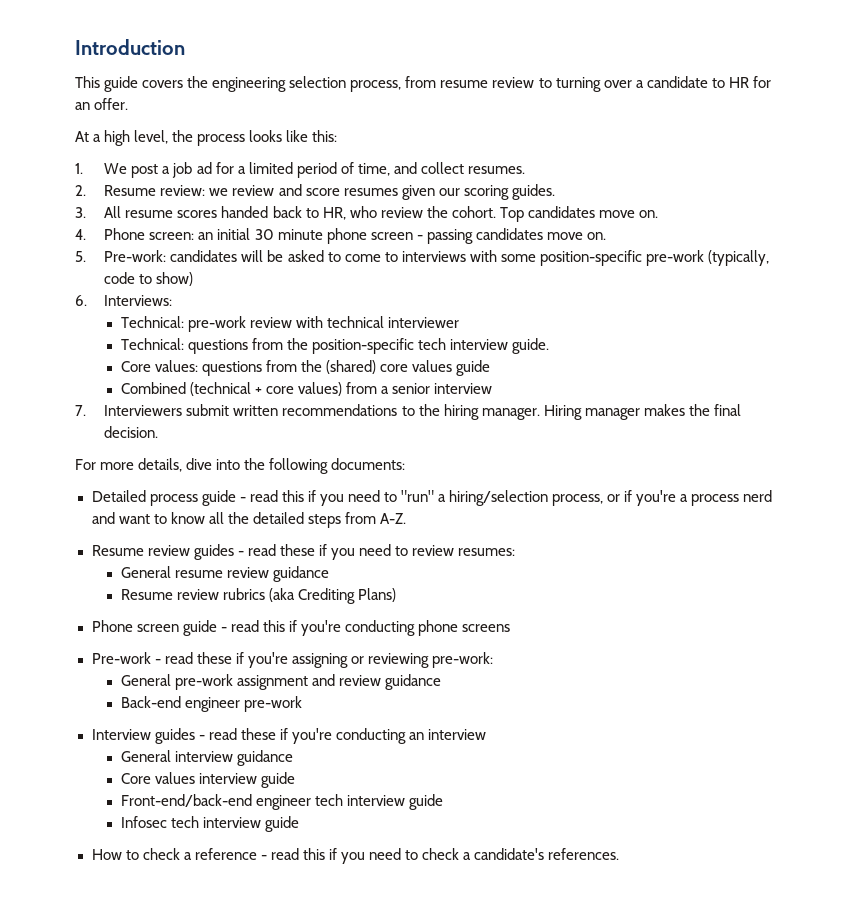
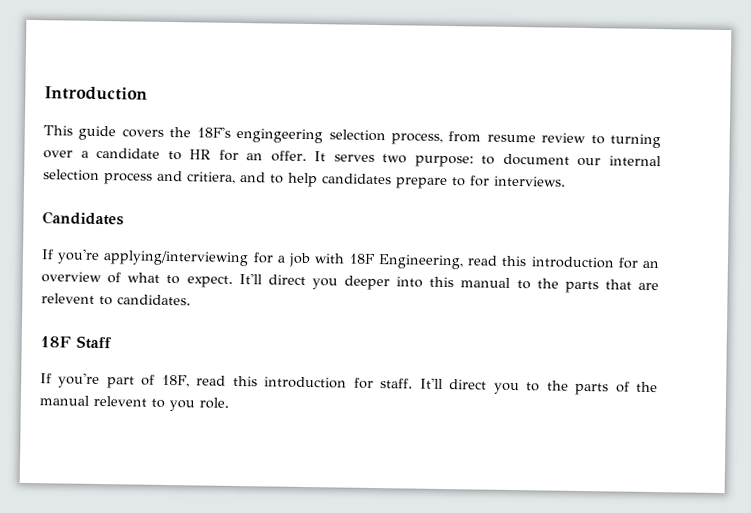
[212,77,287,92] engineering -> [196,126,324,144] 18F's engingeering
[75,130,338,146] [75,162,525,178] [75,184,555,200] [75,206,658,222] [75,228,606,244] [75,250,769,266] [104,272,194,286] [75,295,173,306] [120,316,460,332] [120,338,550,354] [120,360,491,376] [120,382,493,396] [75,404,741,420] [104,426,159,438] [75,458,406,474] [91,490,773,506] [91,512,406,528] [91,544,516,560] [120,566,329,582] [120,588,397,604] [91,620,511,636] [91,652,493,668] [120,674,442,690] [120,696,302,712] [91,728,486,744] [120,750,293,766] [120,772,295,788] [120,794,443,810] [120,816,299,832] [91,848,620,864] // At a high level, the process looks like this: // 1. We post a job ad for a limited period of time, and collect resumes. // 2. Resume review: we review and score resumes given our scoring guides. // 3. All resume scores handed back to HR, who review the cohort. Top candidates move on. // 4. Phone screen: an initial 30 minute phone screen - passing candidates move on. // 5. Pre-work: candidates will be asked to come to interviews with some position-specific pre-work (typically, code to show) // 6. Interviews: // Technical: pre-work review with technical interviewer // Technical: questions from the position-specific tech interview guide. // Core values: questions from the (shared) core values guide // Combined (technical + core values) from a senior interview // 7. Interviewers submit written recommendations to the hiring manager. Hiring manager makes the final decision. // For more details, dive into the following documents: // Detailed process guide - read this if you need to "run" a hiring/selection process, or if you're a process nerd and want to know all the detailed steps from A-Z. // Resume review guides - read these if you need to review resumes: // General resume review guidance // Resume review rubrics (aka Crediting Plans) // Phone screen guide - read this if you're conducting phone screens // Pre-work - read these if you're assigning or reviewing pre-work: // General pre-work assignment and review guidance // Back-end engineer pre-work // Interview guides - read these if you're conducting an interview // General interview guidance // Core values interview guide // Front-end/back-end engineer tech interview guide // Infosec tech interview guide // How to check a reference - read this if you need to check a candidate's references. -> [314,151,662,168] [43,169,566,190] [42,211,124,226] [41,248,659,270] [41,271,659,294] [41,293,191,306] [40,335,112,350] [40,372,658,396] [39,395,229,412] It serves two purpose: to document our internal selection process and critiera, and to help candidates prepare to for interviews. // Candidates // If you're applying/interviewing for a job with 18F Engineering, read this introduction for an overview of what to expect. It'll direct you deeper into this manual to the parts that are relevent to candidates. // 18F Staff // If you're part of 18F, read this introduction for staff. It'll direct you to the parts of the manual relevent to you role.

